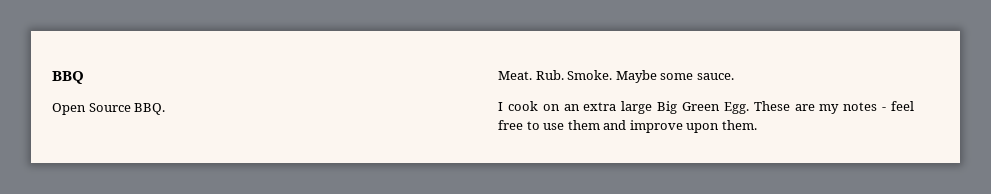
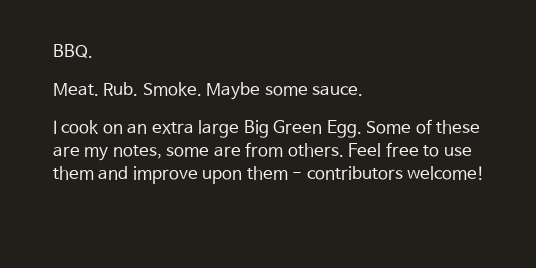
[52,71,84,84] [52,103,131,115] BBQ // Open Source -> (53, 51) none
[753,101,914,114] These are my notes - feel -> [366,119,480,134] [53,142,382,161] Some of these are my notes, some are from others. Feel
[721,120,757,130] them. -> [246,166,486,180] them - contributors welcome!

